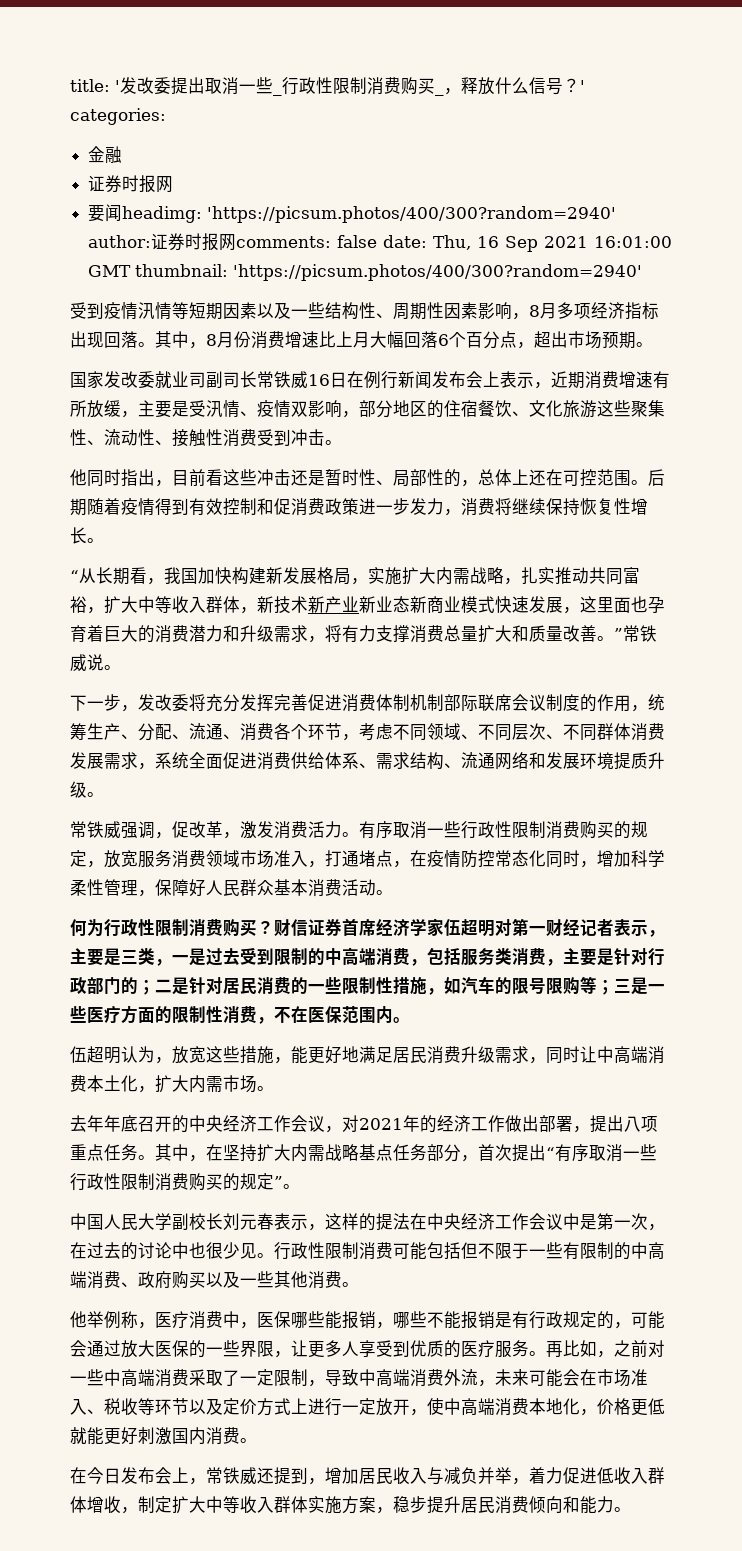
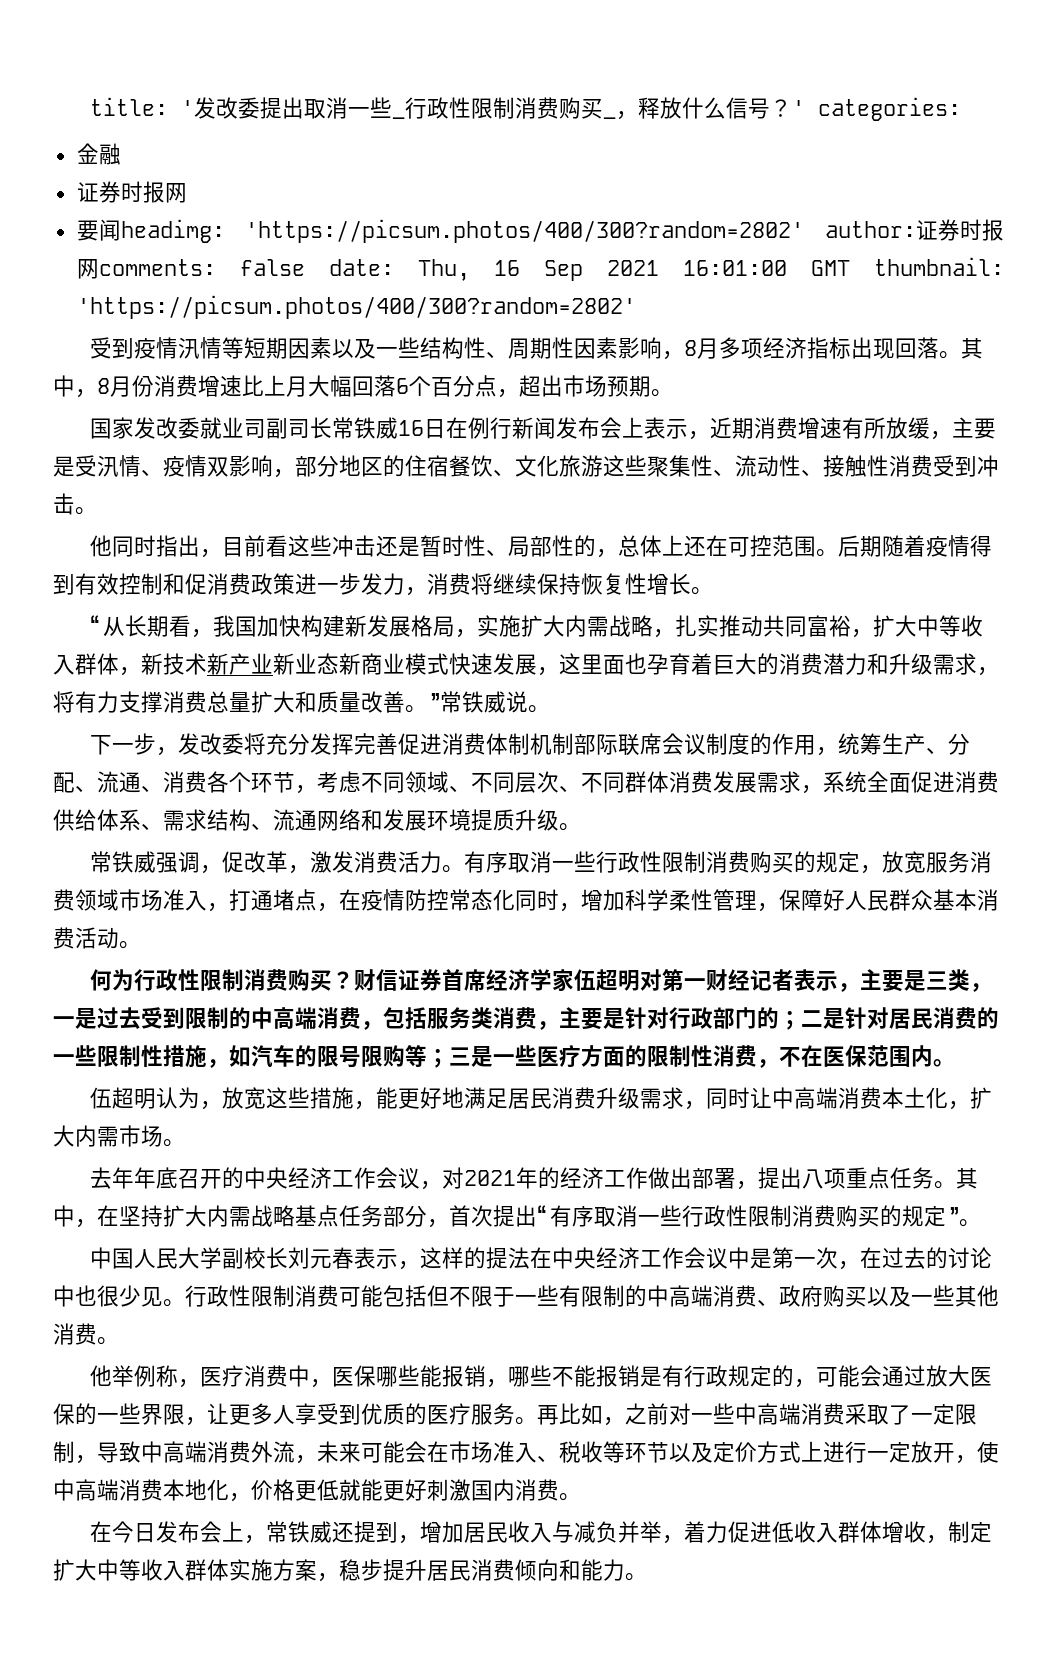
[207,206,617,223] 'https://picsum.photos/400/300?random=2940' -> [245,219,805,243] 'https://picsum.photos/400/300?random=2802'
[233,264,643,281] 'https://picsum.photos/400/300?random=2940' -> [76,295,636,319] 'https://picsum.photos/400/300?random=2802'

